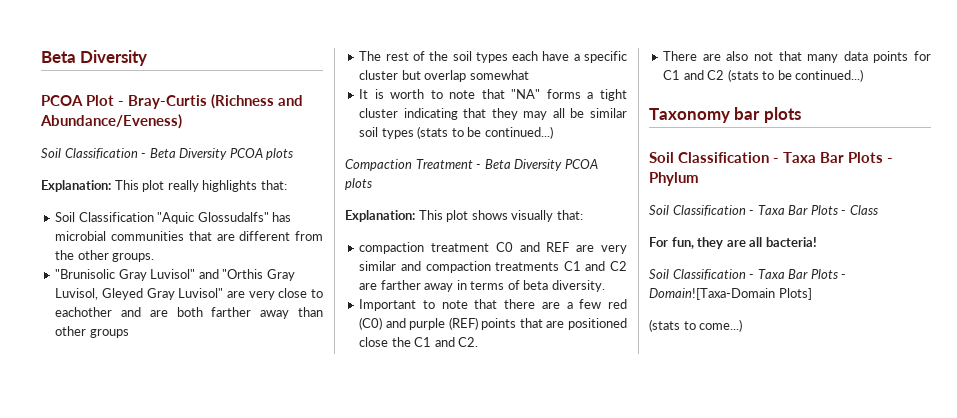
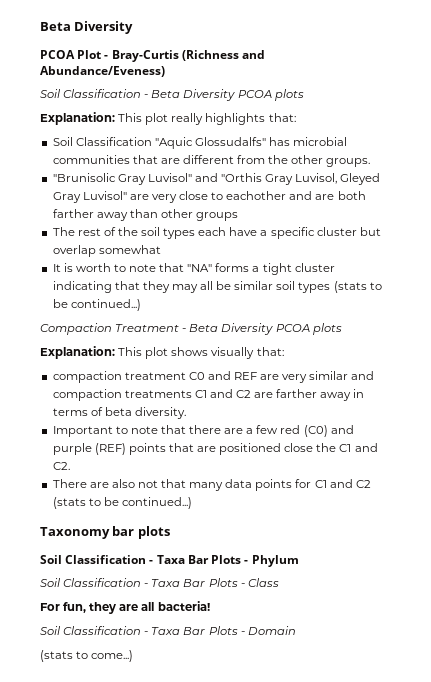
[649,288,812,300] Domain![Taxa-Domain Plots] -> [247,626,296,635] Domain

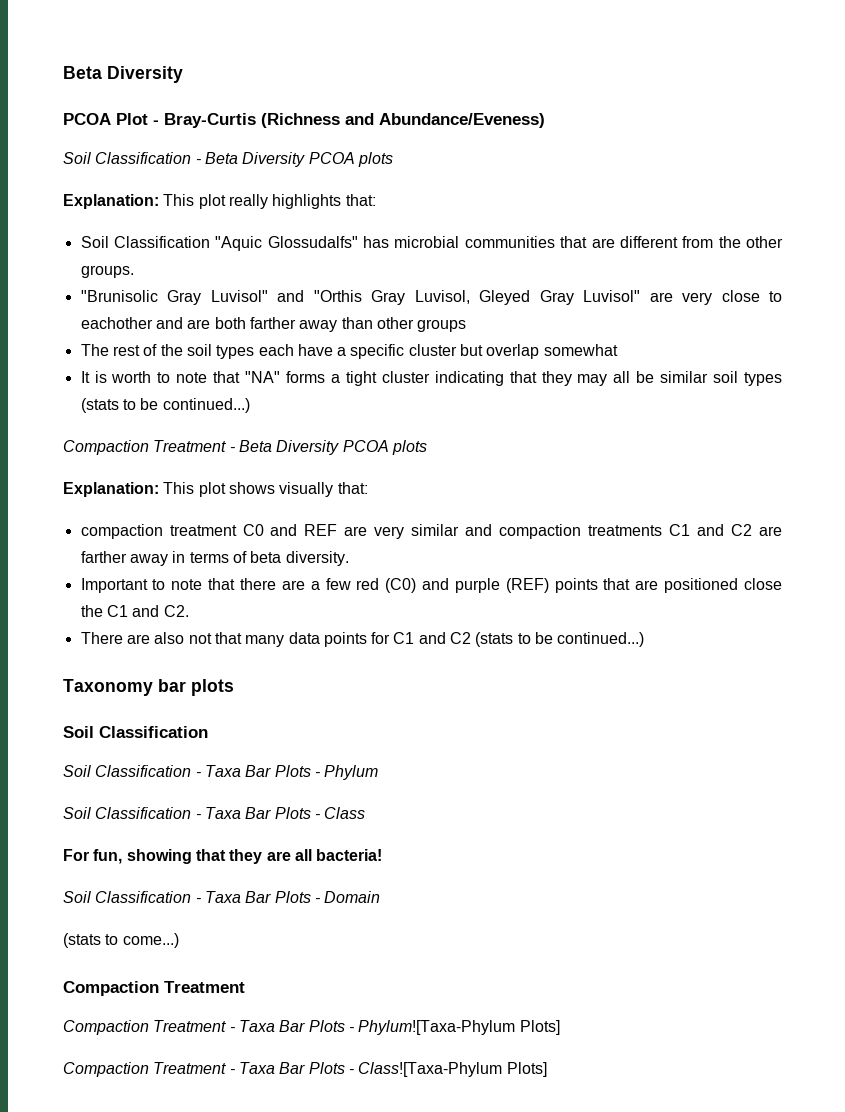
(147, 559) none -> [63,765,192,777] // Soil Classification
(87, 607) none -> [126,849,226,864] showing that
(134, 656) none -> [63,981,245,996] [63,1020,560,1035] [63,1062,547,1077] // Compaction Treatment // Compaction Treatment - Taxa Bar Plots - Phylum![Taxa-Phylum Plots] // Compaction Treatment - Taxa Bar Plots - Class![Taxa-Phylum Plots]

